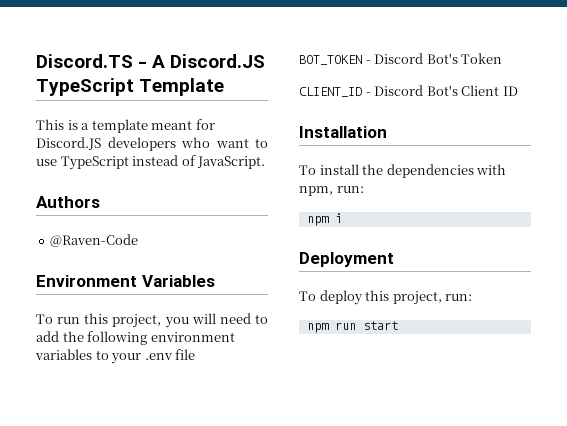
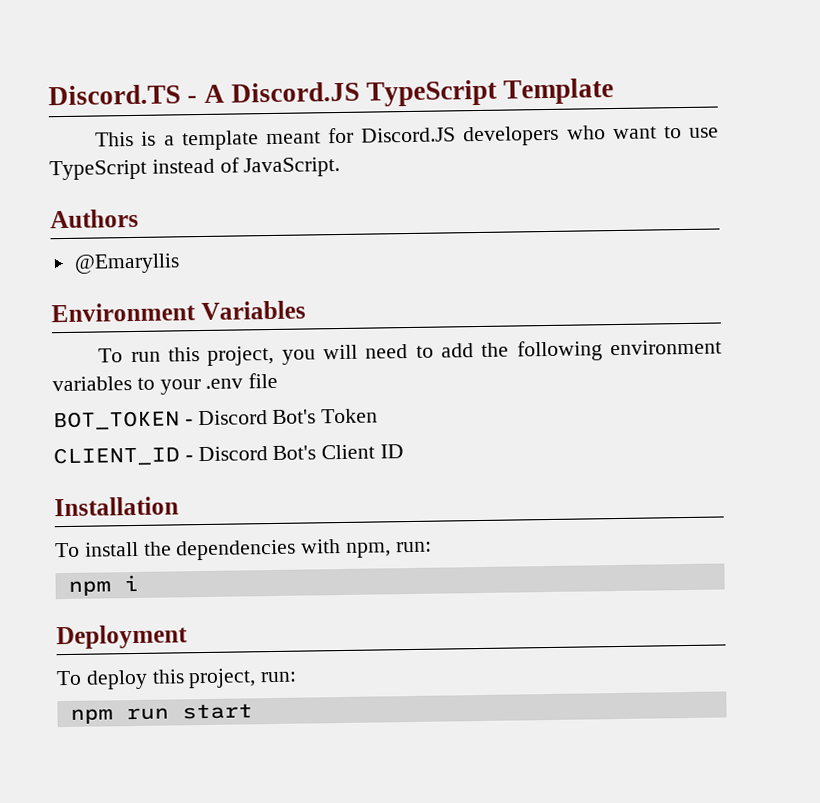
[50,234,139,247] @Raven-Code -> [73,253,180,274] @Emaryllis

